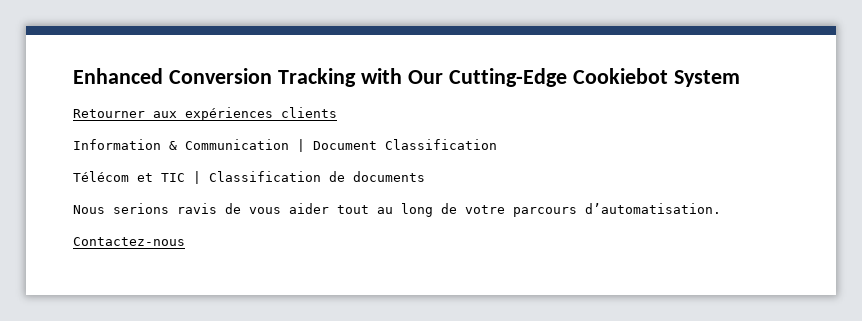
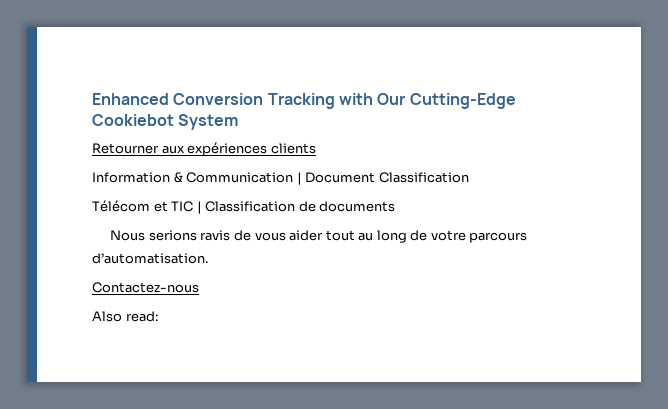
(185, 241) none -> [92,311,158,322] // Also read:

